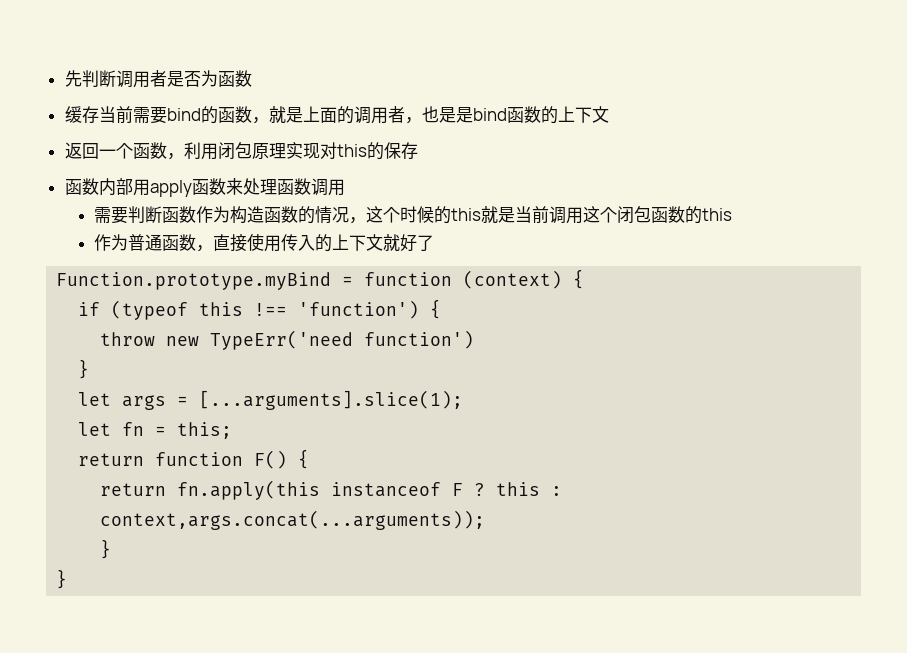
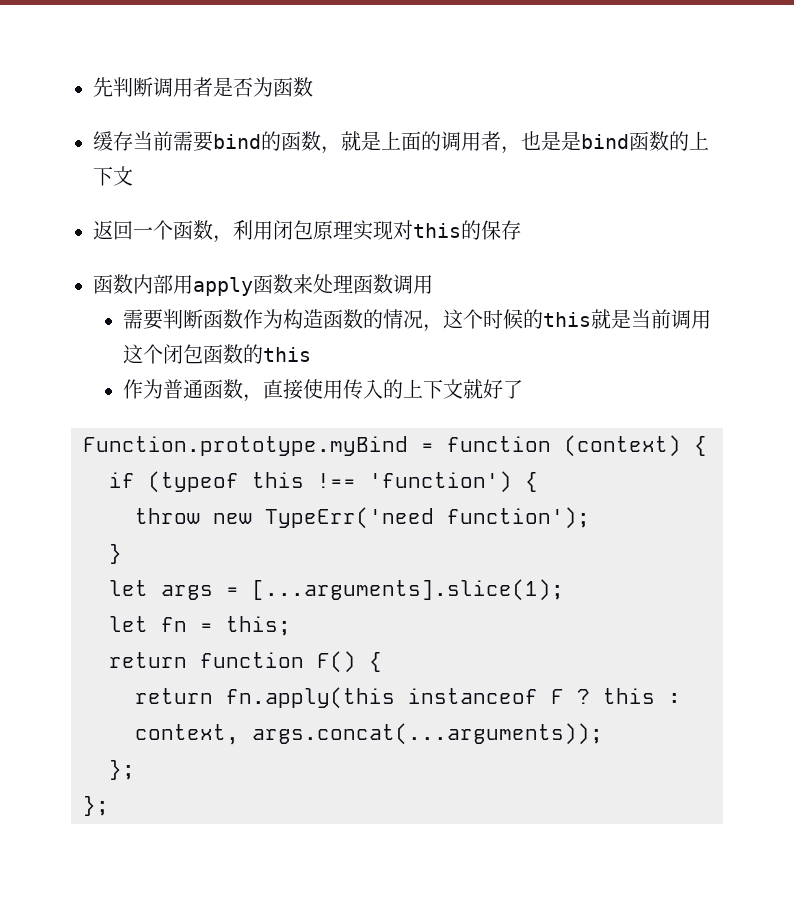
[364,330,475,349] function') -> [447,507,590,529] function');
[100,510,486,530] [100,539,112,559] [56,569,68,589] context,args.concat(...arguments)); // } // } -> [135,723,603,745] [109,760,135,780] [83,796,109,816] context, args.concat(...arguments)); // }; // };

